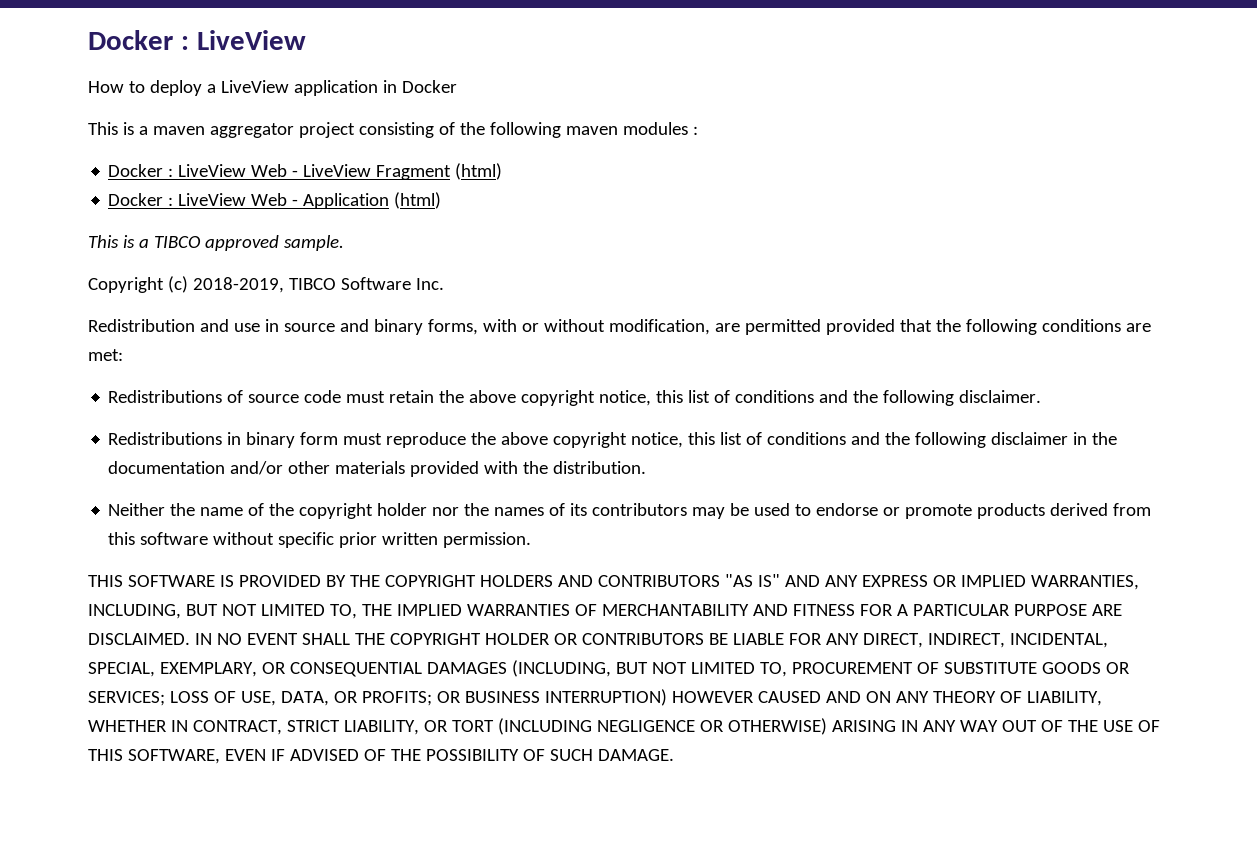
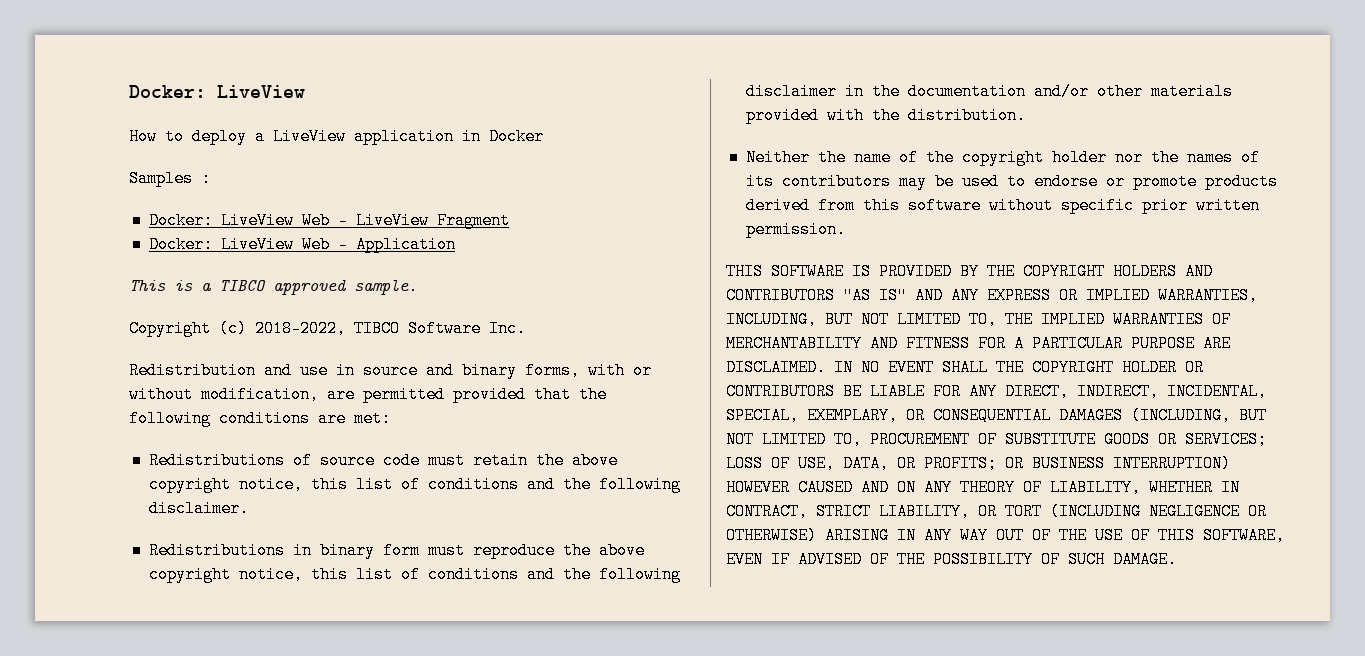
[88,30,189,50] Docker : -> [129,85,206,98] Docker:
[88,122,688,138] This is a maven aggregator project consisting of the following maven modules -> [129,170,193,187] Samples
[108,164,174,177] Docker : -> [148,212,213,229] Docker:
[455,163,503,180] [108,193,174,206] (html) // Docker : -> [148,236,213,253] // Docker:
[394,192,442,209] (html) -> (456, 244) none
[192,277,284,293] 2018-2019, -> [255,320,346,337] 2018-2022,

